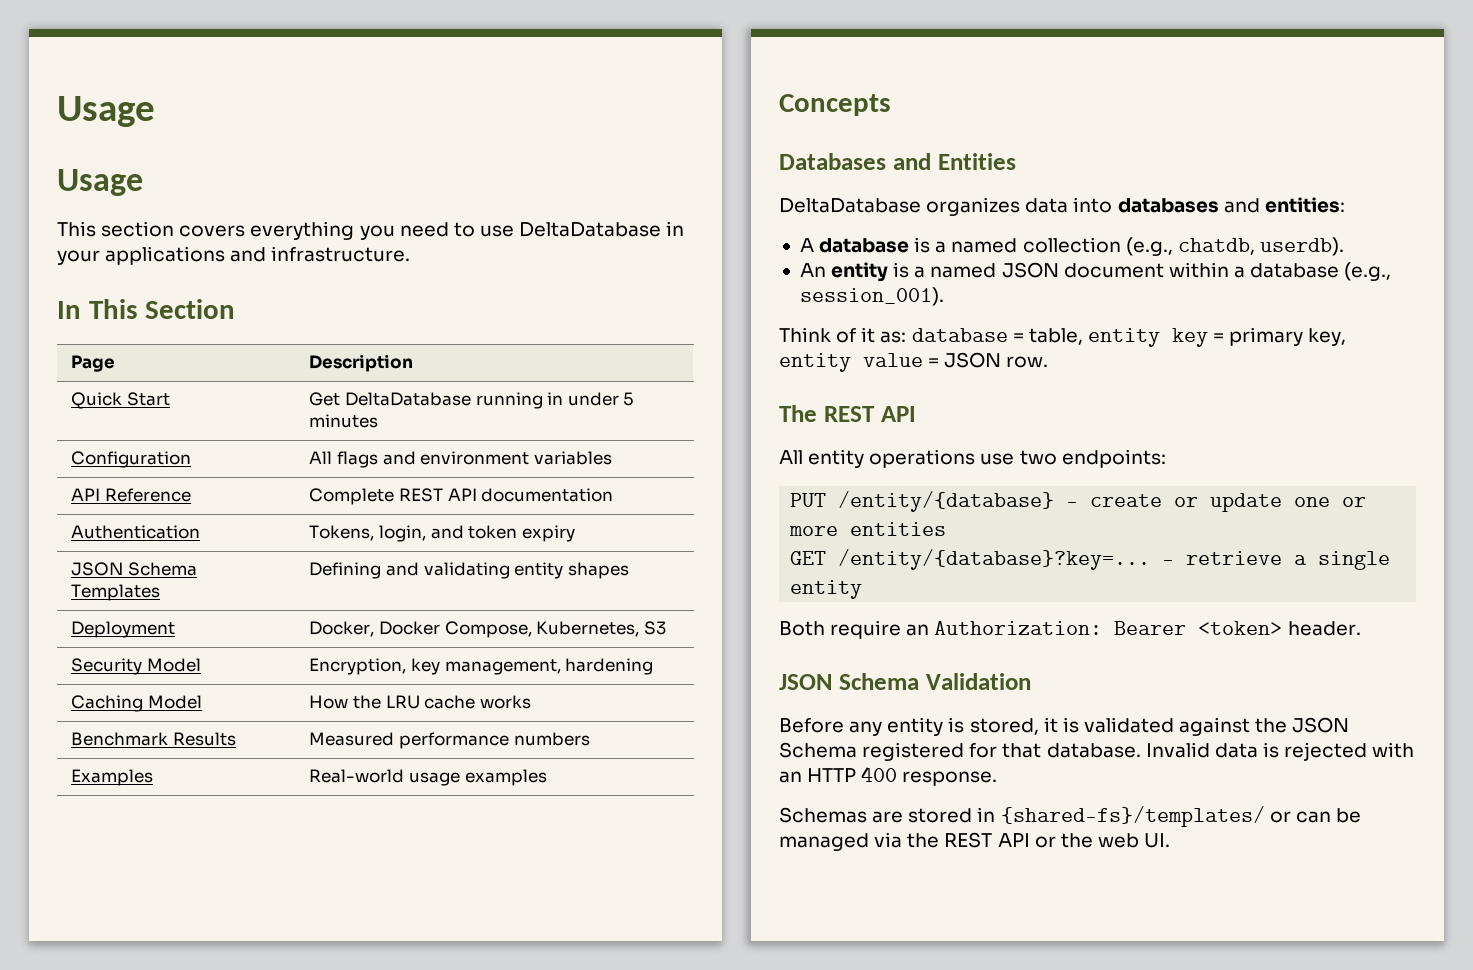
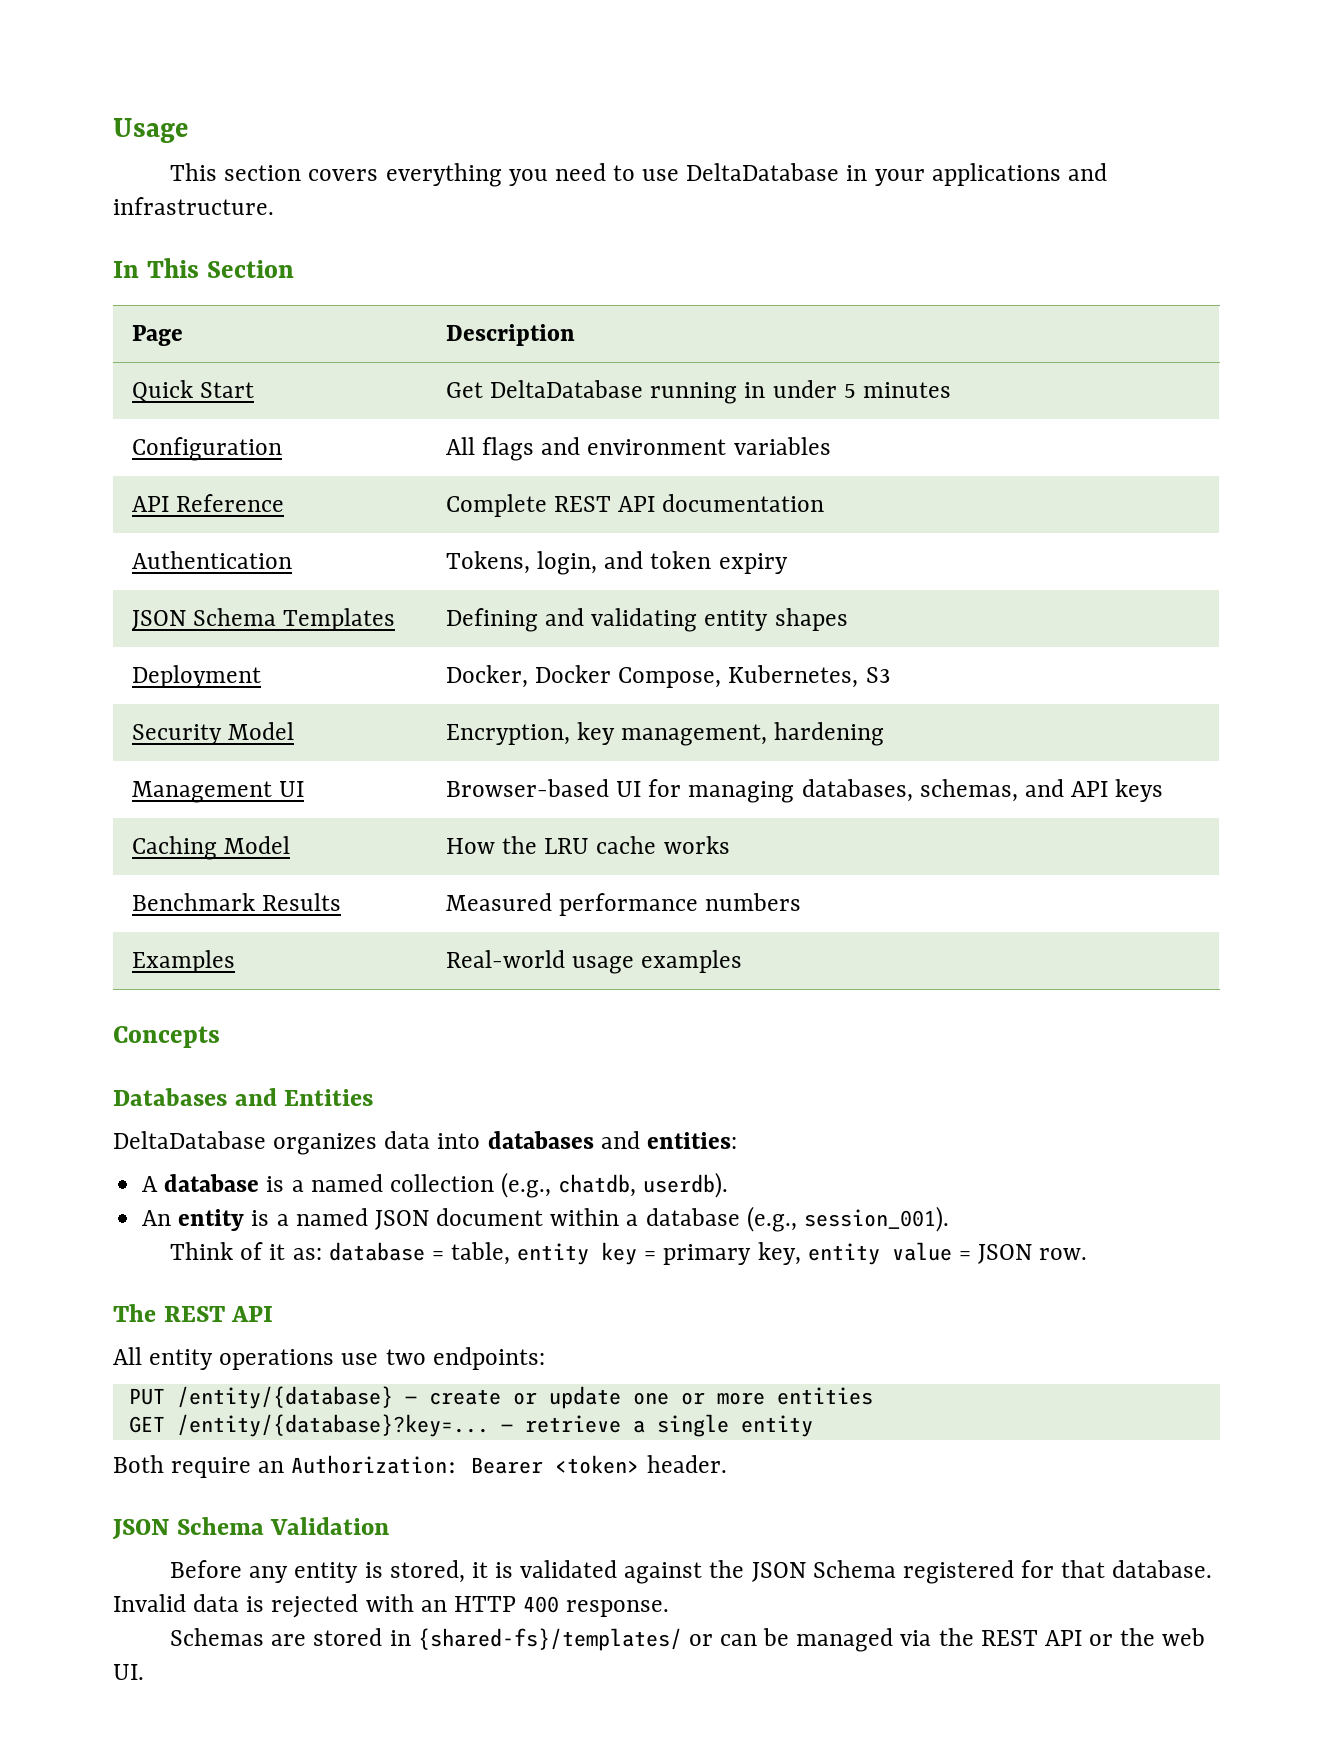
[57,96,155,127] [57,169,143,196] Usage // Usage -> [113,118,188,143] Usage
(654, 666) none -> [132,781,305,803] [446,779,1164,803] // Management UI | Browser-based UI for managing databases, schemas, and API keys

